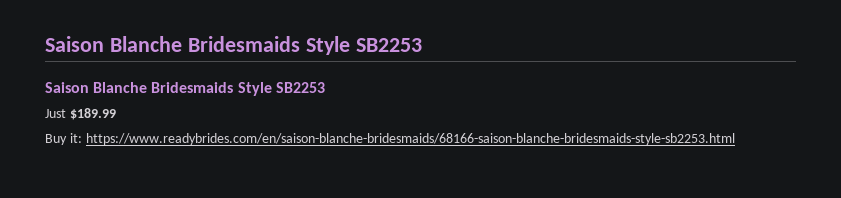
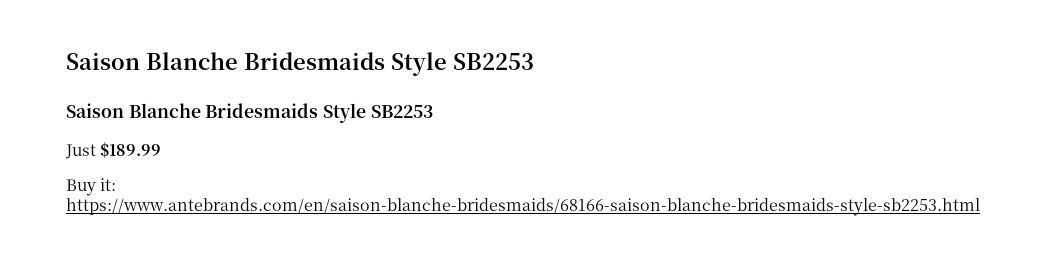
[85,133,735,145] https://www.readybrides.com/en/saison-blanche-bridesmaids/68166-saison-blanche-bridesmaids-style-sb2253.html -> [66,198,980,216] https://www.antebrands.com/en/saison-blanche-bridesmaids/68166-saison-blanche-bridesmaids-style-sb2253.html

